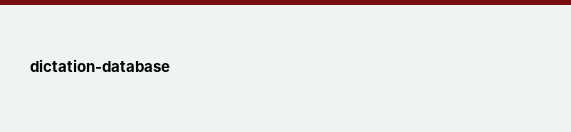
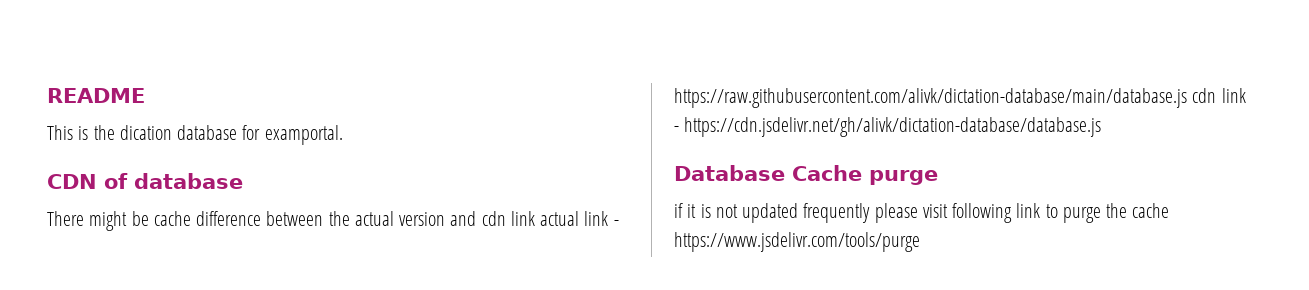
[30,59,170,72] dictation-database -> [47,88,145,103] [47,125,343,145] [47,173,243,189] [47,211,619,231] [674,88,1246,108] [674,117,1102,137] [674,165,938,185] [674,203,1170,223] [674,232,920,252] README // This is the dication database for examportal. // CDN of database // There might be cache difference between the actual version and cdn link actual link - https://raw.githubusercontent.com/alivk/dictation-database/main/database.js cdn link - https://cdn.jsdelivr.net/gh/alivk/dictation-database/database.js // Database Cache purge // if it is not updated frequently please visit following link to purge the cache https://www.jsdelivr.com/tools/purge

